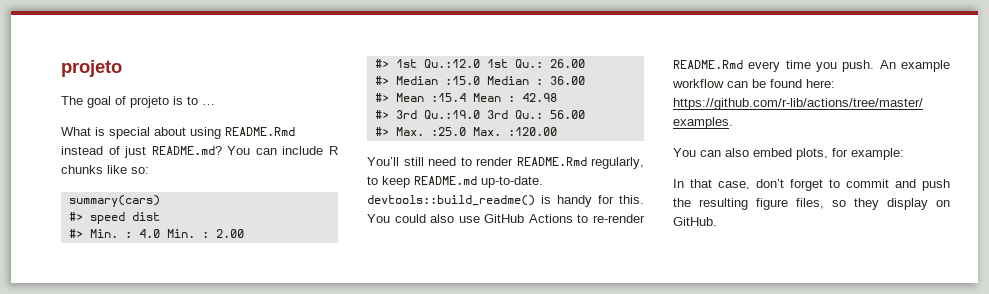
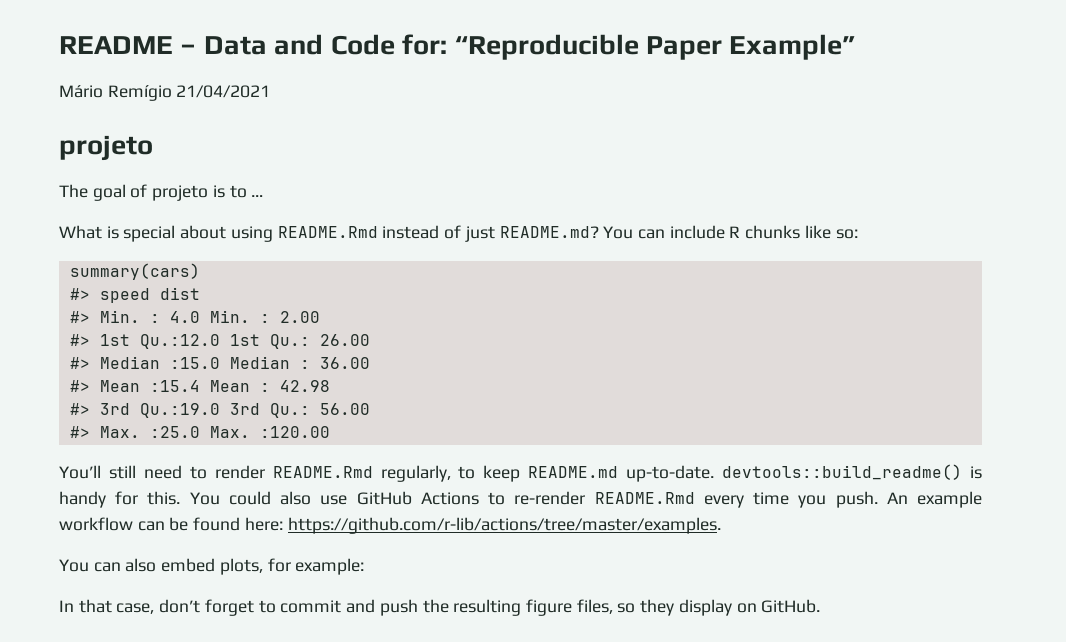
(61, 68) none -> [59,34,856,60] [59,85,271,101] README – Data and Code for: “Reproducible Paper Example” // Mário Remígio 21/04/2021 //

